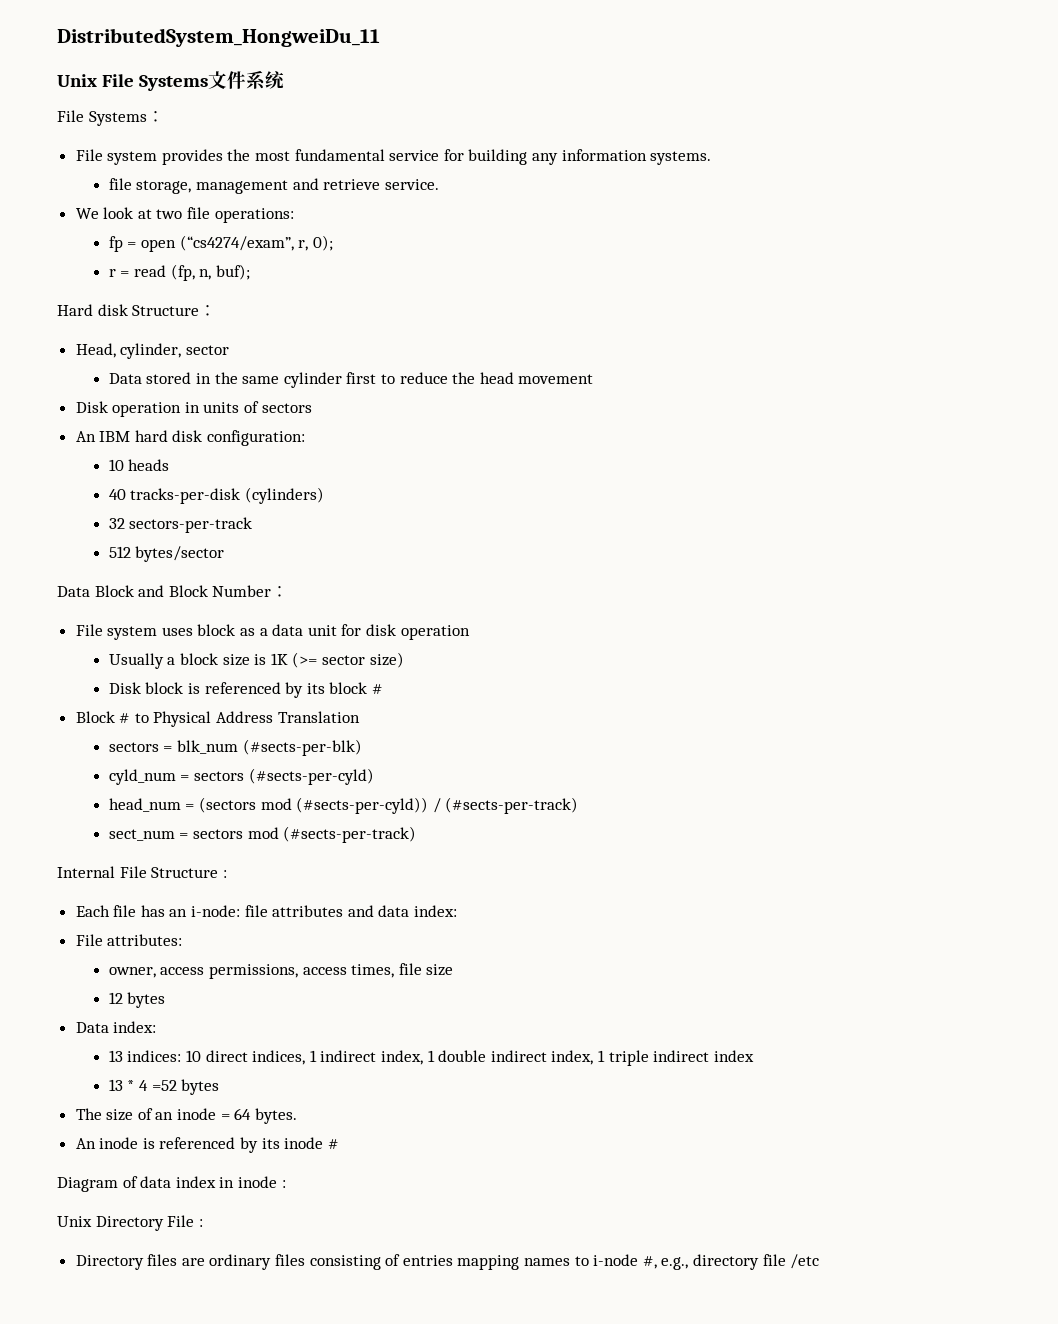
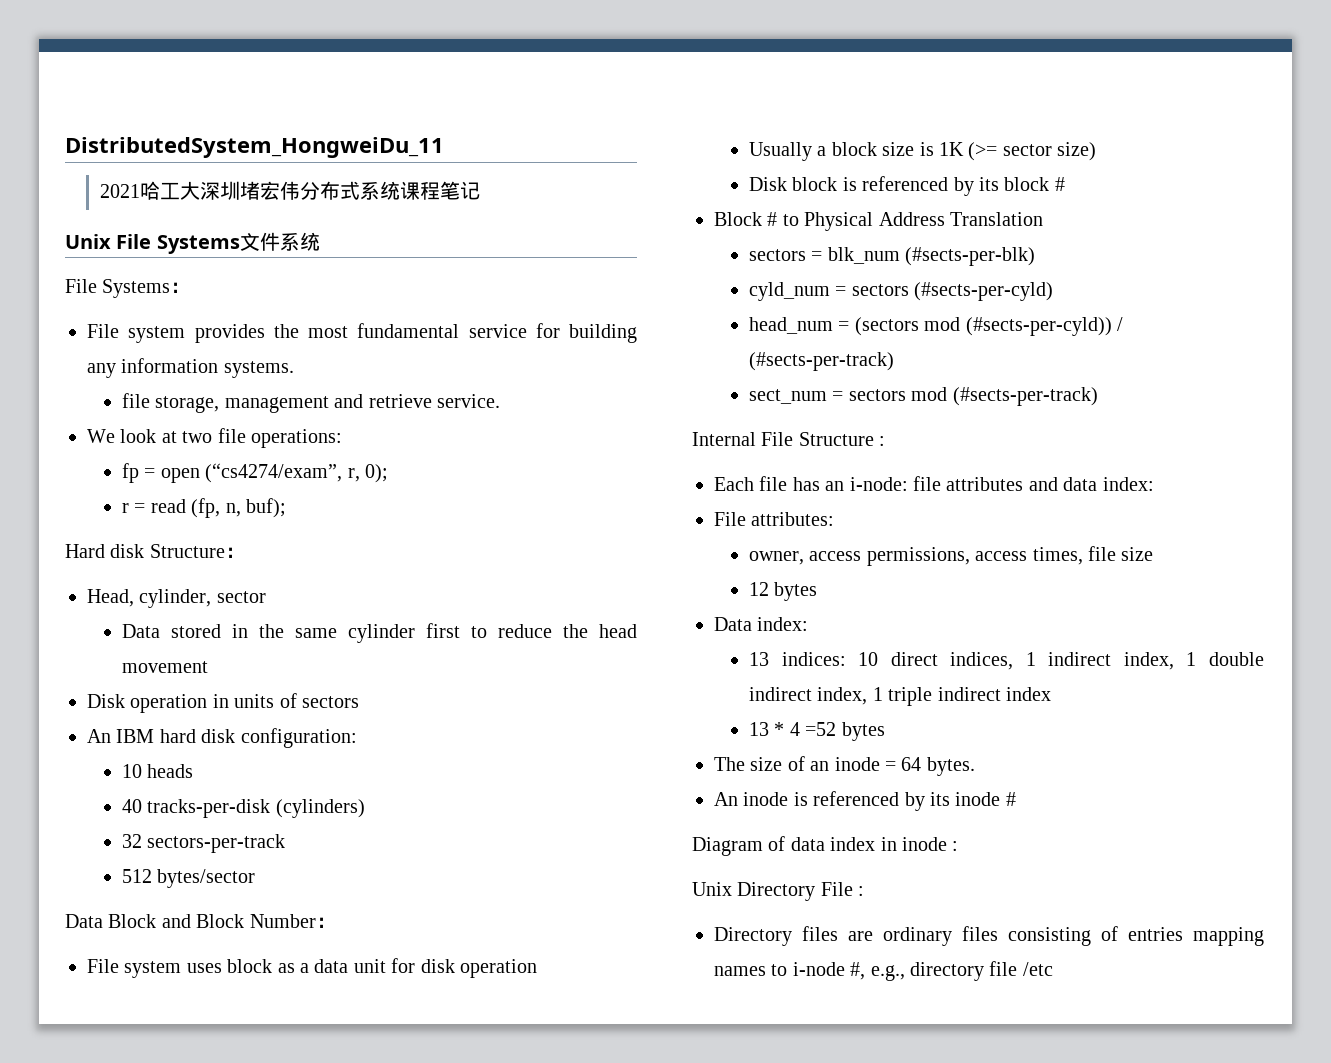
(380, 37) none -> [99,181,480,200] // 2021哈工大深圳堵宏伟分布式系统课程笔记

